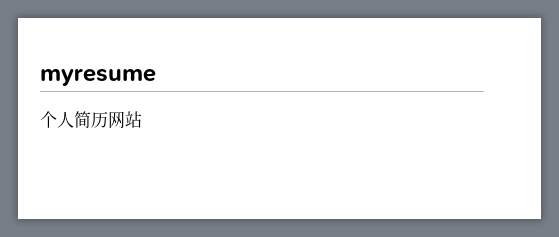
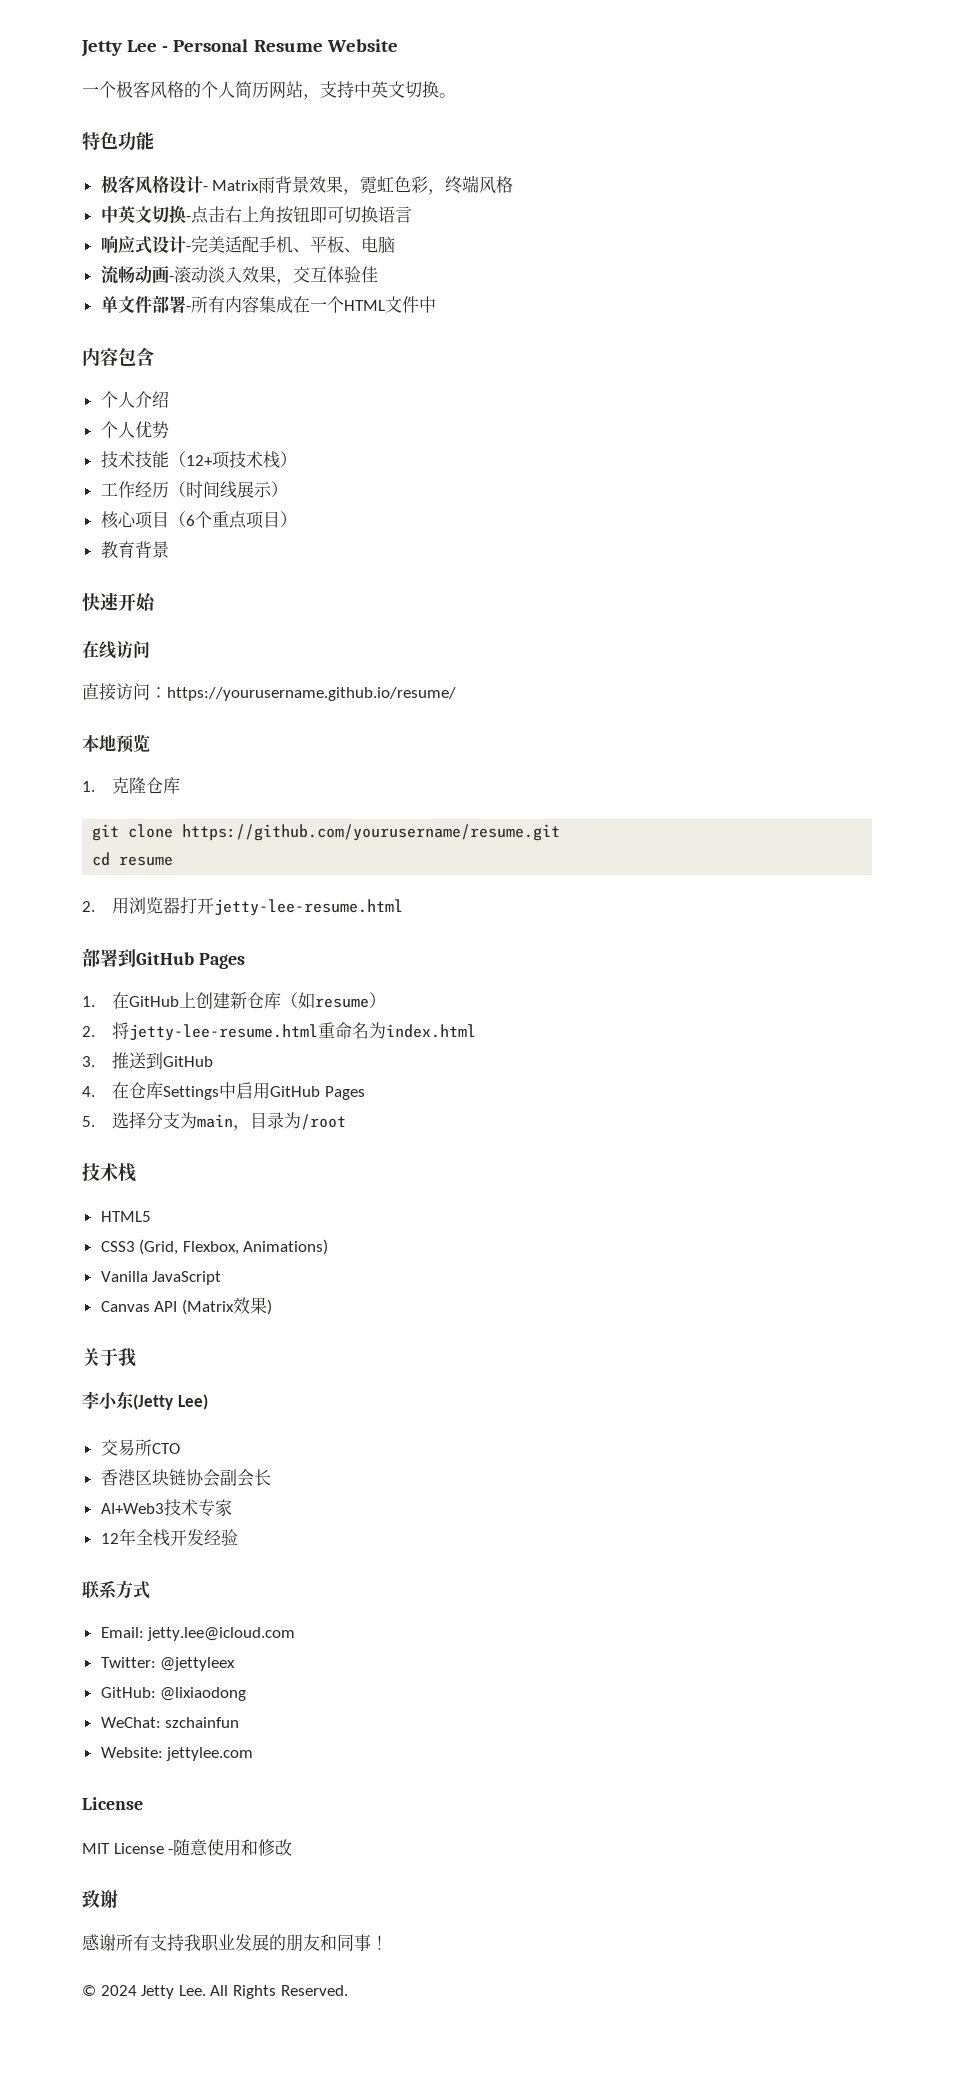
[40,68,156,86] [40,111,142,129] myresume // 个人简历网站 -> [81,39,398,57] [82,80,456,100] [82,132,154,150] [100,175,514,195] [100,205,412,224] [100,236,395,254] [100,265,378,285] [100,296,436,313] [82,347,154,366] [100,391,169,408] [100,421,169,438] [100,451,297,469] [100,481,288,499] [100,511,297,529] [100,541,169,559] [82,592,156,611] [82,640,150,659] [82,683,456,701] [82,734,150,753] [82,777,181,794] [92,824,561,841] [92,852,174,866] [82,897,404,916] [82,948,245,969] [82,992,387,1009] [82,1022,477,1041] [82,1052,214,1069] [82,1082,365,1100] [82,1111,347,1131] [82,1163,136,1182] [100,1211,151,1222] [100,1239,329,1255] [100,1271,222,1285] [100,1297,272,1315] [82,1348,136,1367] [82,1391,208,1410] [100,1439,180,1456] [100,1469,271,1487] [100,1499,232,1517] [100,1528,238,1546] [82,1580,150,1599] [100,1627,296,1641] [100,1657,236,1671] [100,1687,247,1701] [100,1717,240,1728] [100,1747,254,1761] [82,1797,143,1810] [82,1839,293,1856] [82,1890,118,1908] [82,1934,388,1952] [82,1985,348,1999] Jetty Lee - Personal Resume Website // 一个极客风格的个人简历网站，支持中英文切换。 // 特色功能 // 极客风格设计- Matrix雨背景效果，霓虹色彩，终端风格 // 中英文切换-点击右上角按钮即可切换语言 // 响应式设计-完美适配手机、平板、电脑 // 流畅动画-滚动淡入效果，交互体验佳 // 单文件部署-所有内容集成在一个HTML文件中 // 内容包含 // 个人介绍 // 个人优势 // 技术技能（12+项技术栈） // 工作经历（时间线展示） // 核心项目（6个重点项目） // 教育背景 // 快速开始 // 在线访问 // 直接访问：https://yourusername.github.io/resume/ // 本地预览 // 1.克隆仓库 // git clone https://github.com/yourusername/resume.git // cd resume // 2.用浏览器打开jetty-lee-resume.html // 部署到GitHub Pages // 1.在GitHub上创建新仓库（如resume） // 2.将jetty-lee-resume.html重命名为index.html // 3.推送到GitHub // 4.在仓库Settings中启用GitHub Pages // 5.选择分支为main，目录为/root // 技术栈 // HTML5 // CSS3 (Grid, Flexbox, Animations) // Vanilla JavaScript // Canvas API (Matrix效果) // 关于我 // 李小东(Jetty Lee) // 交易所CTO // 香港区块链协会副会长 // AI+Web3技术专家 // 12年全栈开发经验 // 联系方式 // Email: jetty.lee@icloud.com // Twitter: @jettyleex // GitHub: @lixiaodong // WeChat: szchainfun // Website: jettylee.com // License // MIT License -随意使用和修改 // 致谢 // 感谢所有支持我职业发展的朋友和同事！ // © 2024 Jetty Lee. All Rights Reserved.

